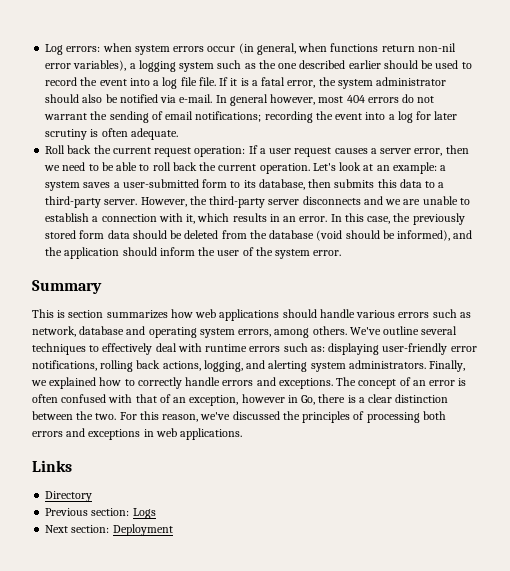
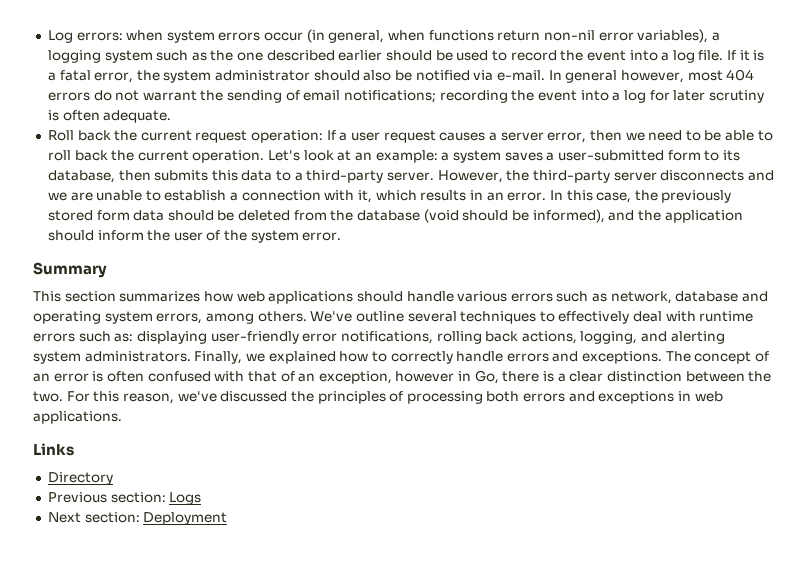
[180,77,197,86] file -> (695, 56) none
[57,310,66,318] is -> (61, 296) none

